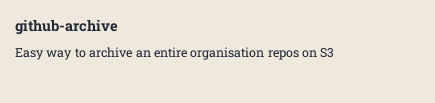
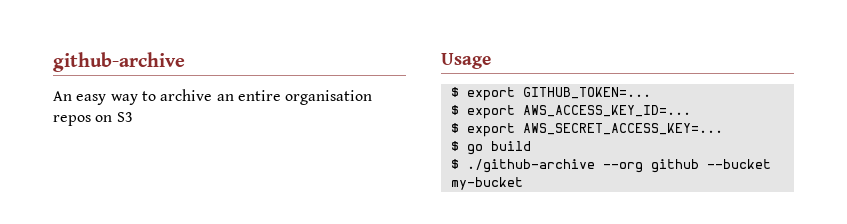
[15,48,44,60] Easy -> [53,91,107,105] An easy
(335, 53) none -> [441,53,491,69] [450,87,651,101] [450,105,691,119] [450,123,723,137] [450,141,531,155] [450,159,771,173] [450,177,523,190] // Usage // $ export GITHUB_TOKEN=... // $ export AWS_ACCESS_KEY_ID=... // $ export AWS_SECRET_ACCESS_KEY=... // $ go build // $ ./github-archive --org github --bucket my-bucket

